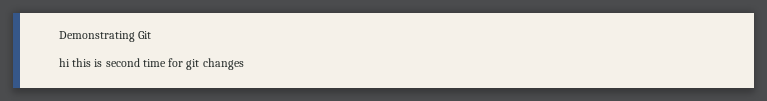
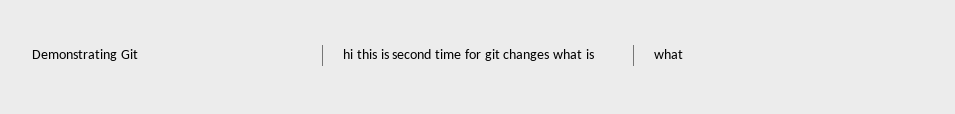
(244, 64) none -> [553,49,683,59] what is what

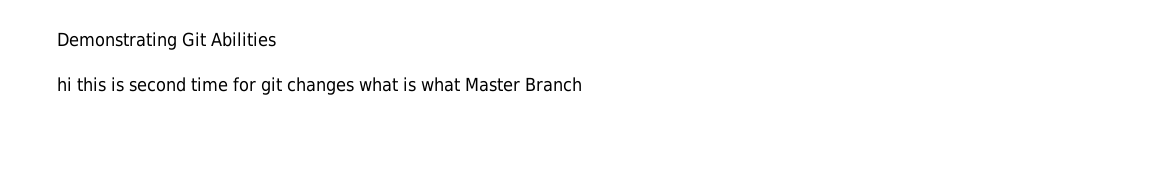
(138, 54) none -> [211,32,276,47] Abilities
(683, 54) none -> [465,77,582,92] Master Branch

